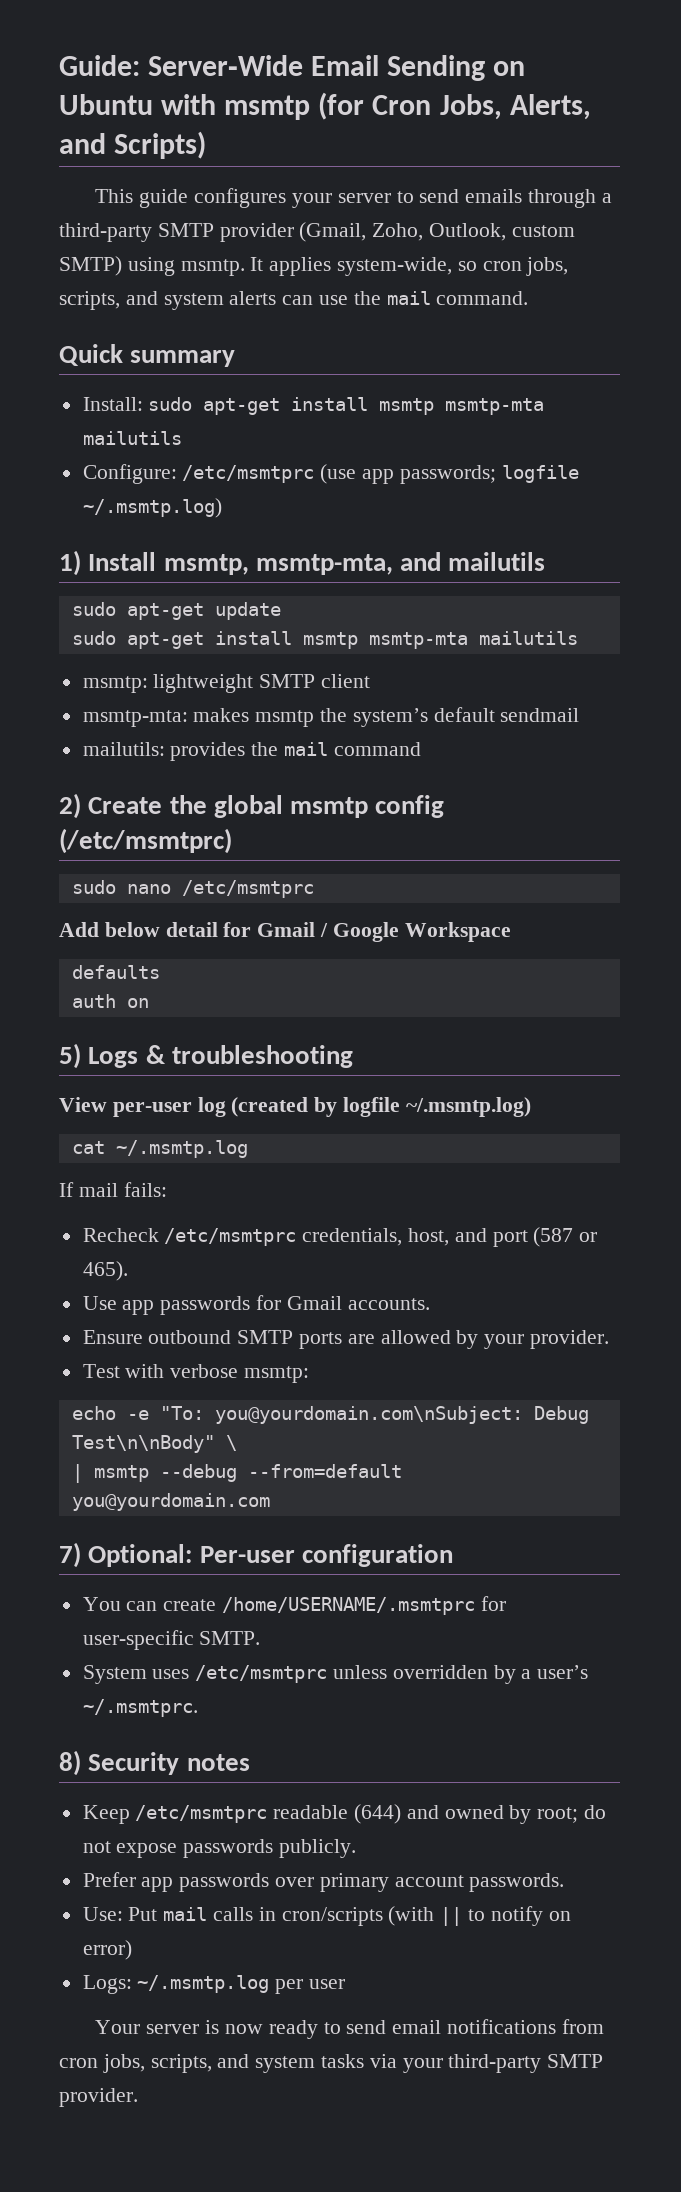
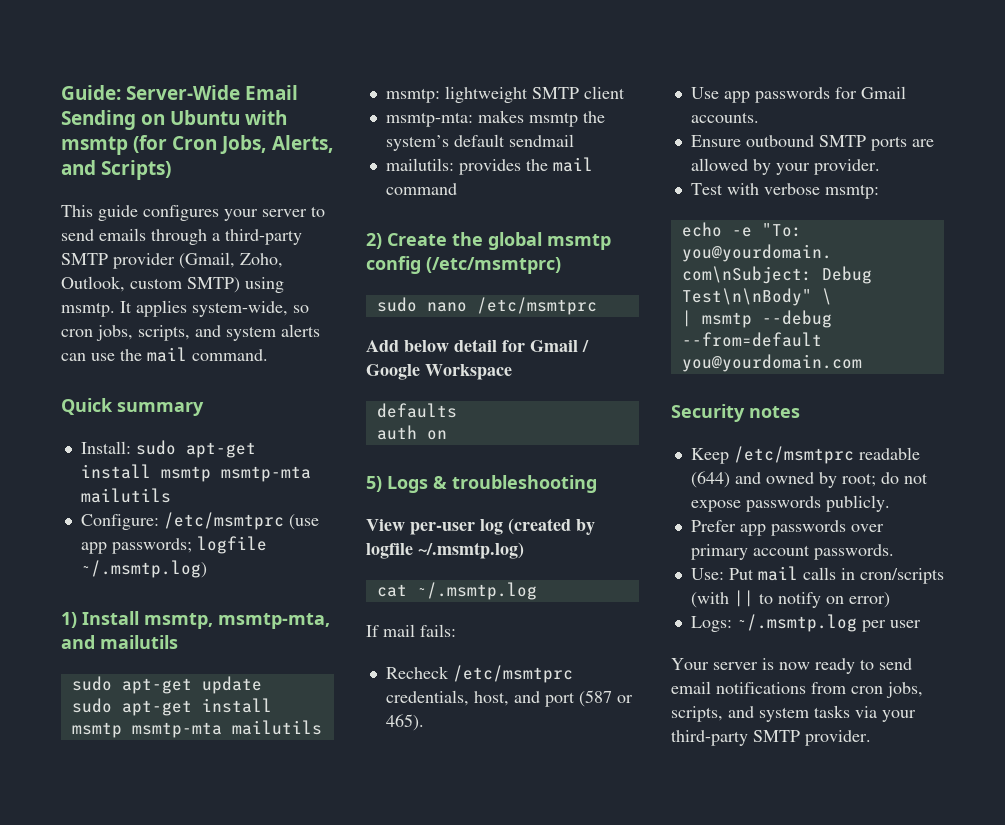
[59,1542,453,1568] [82,1596,506,1615] [82,1630,261,1650] [82,1665,589,1684] [82,1699,198,1717] [59,1750,81,1776] 7) Optional: Per-user configuration // You can create /home/USERNAME/.msmtprc for user‑specific SMTP. // System uses /etc/msmtprc unless overridden by a user’s ~/.msmtprc. // 8) -> (862, 363) none

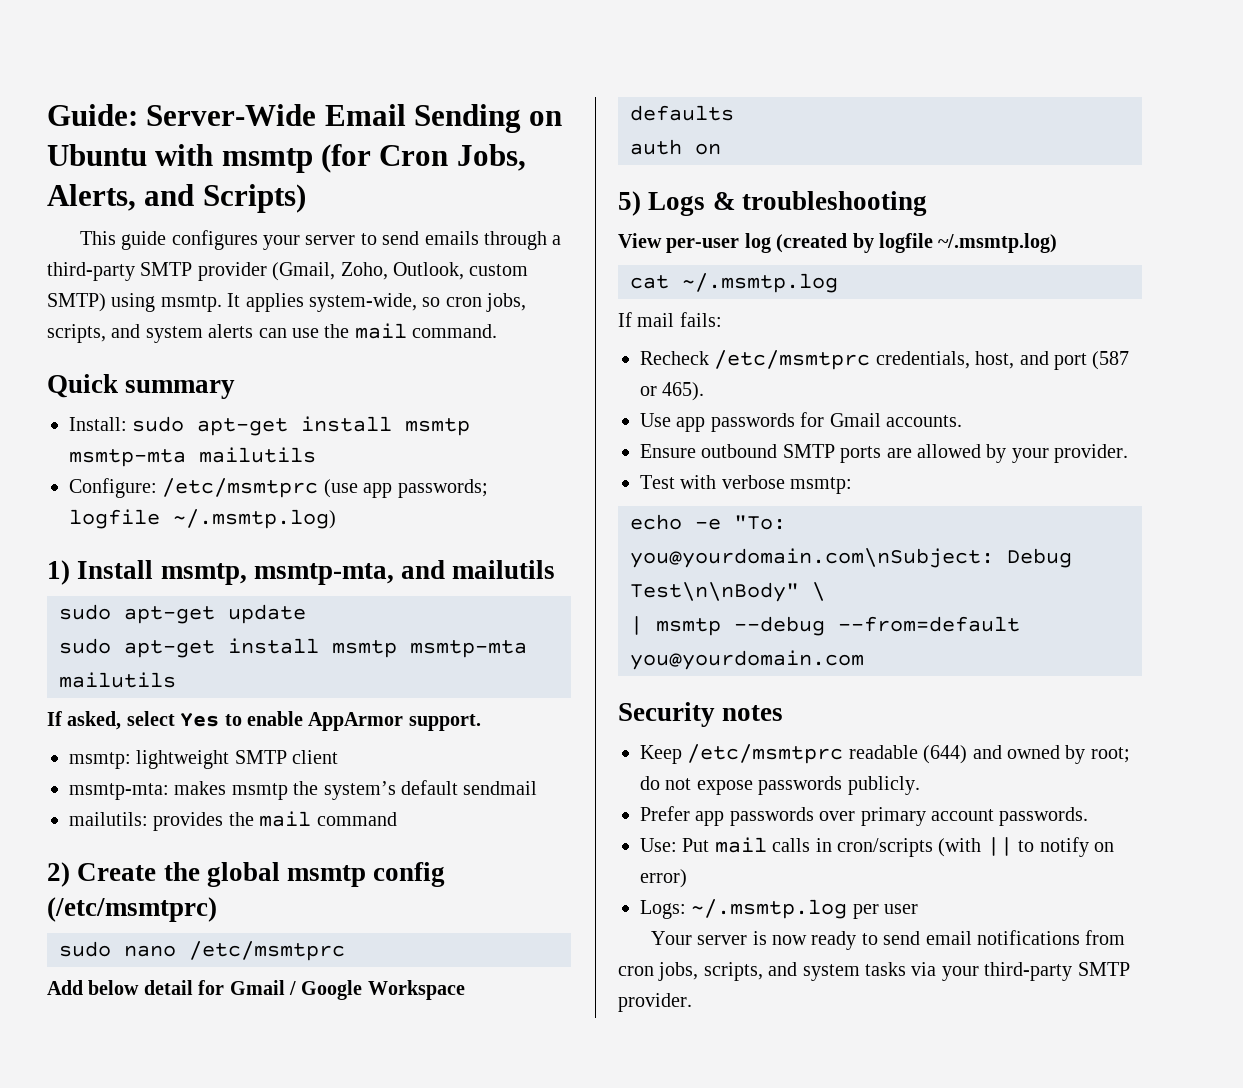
(322, 727) none -> [47,711,481,731] // If asked, select Yes to enable AppArmor support.

